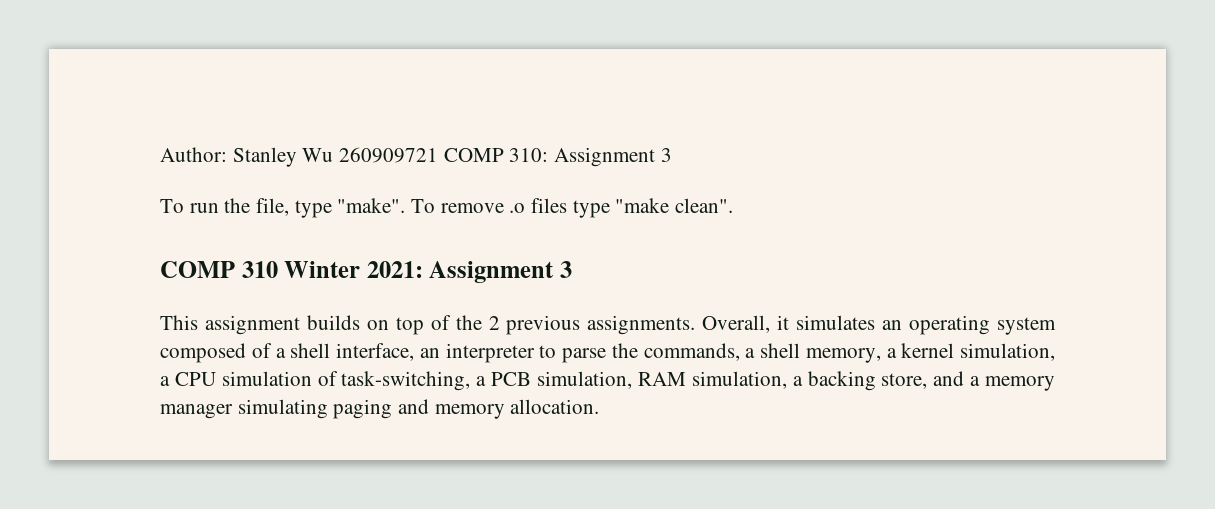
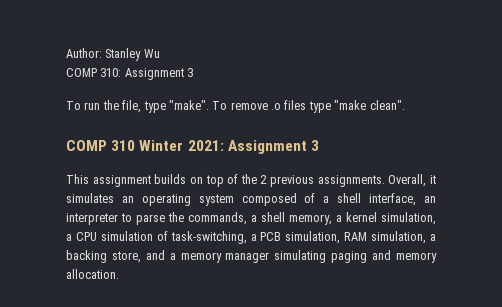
[339,147,439,163] 260909721 -> (160, 53) //

